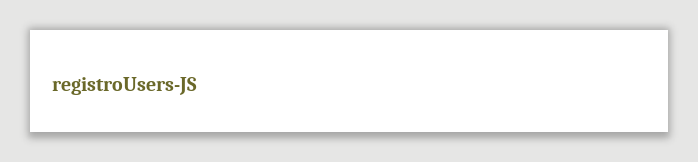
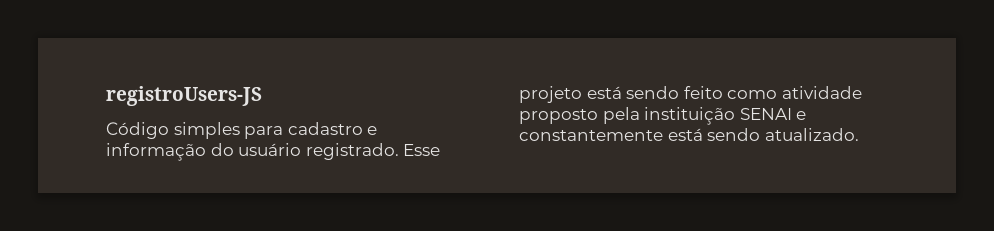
(197, 86) none -> [106,122,378,139] [106,143,441,161] [519,86,862,103] [519,107,807,125] [519,128,859,141] // Código simples para cadastro e informação do usuário registrado. Esse projeto está sendo feito como atividade proposto pela instituição SENAI e constantemente está sendo atualizado.

